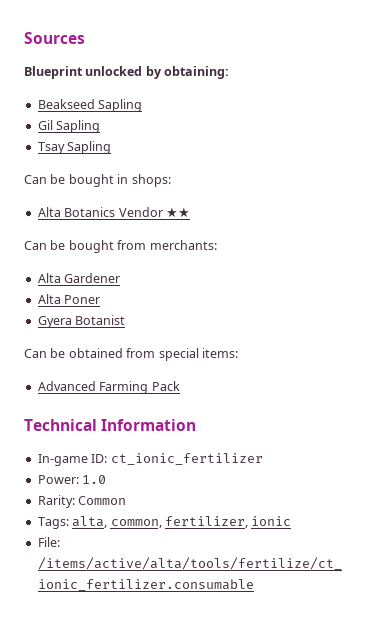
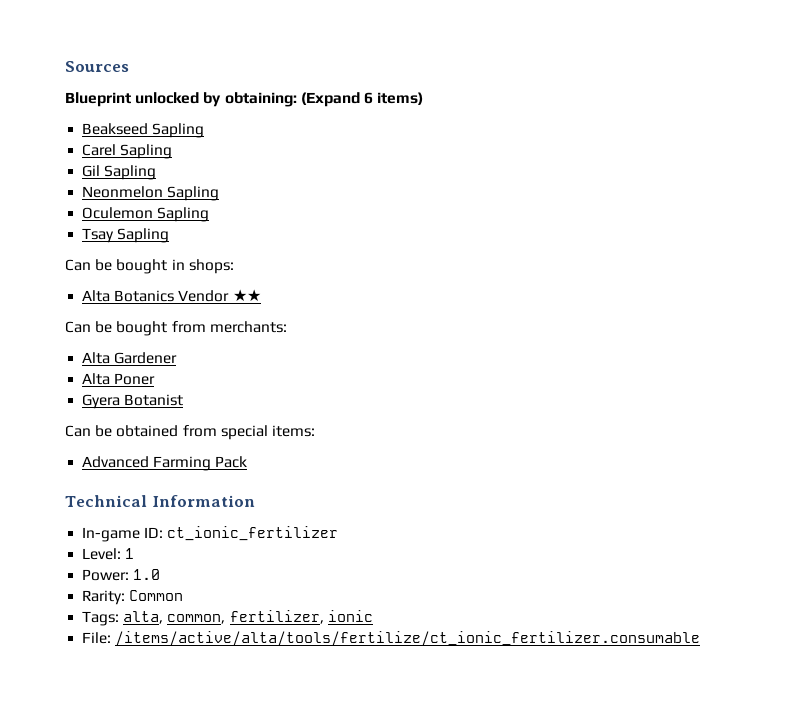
(230, 72) none -> [300,92,424,107] (Expand 6 items)
(143, 105) none -> [82,144,173,159] // Carel Sapling
(101, 126) none -> [82,186,220,201] [82,207,210,222] // Neonmelon Sapling // Oculemon Sapling
(263, 459) none -> [82,548,135,560] // Level: 1

